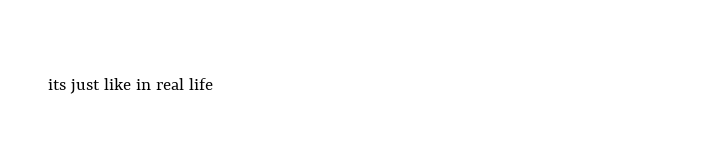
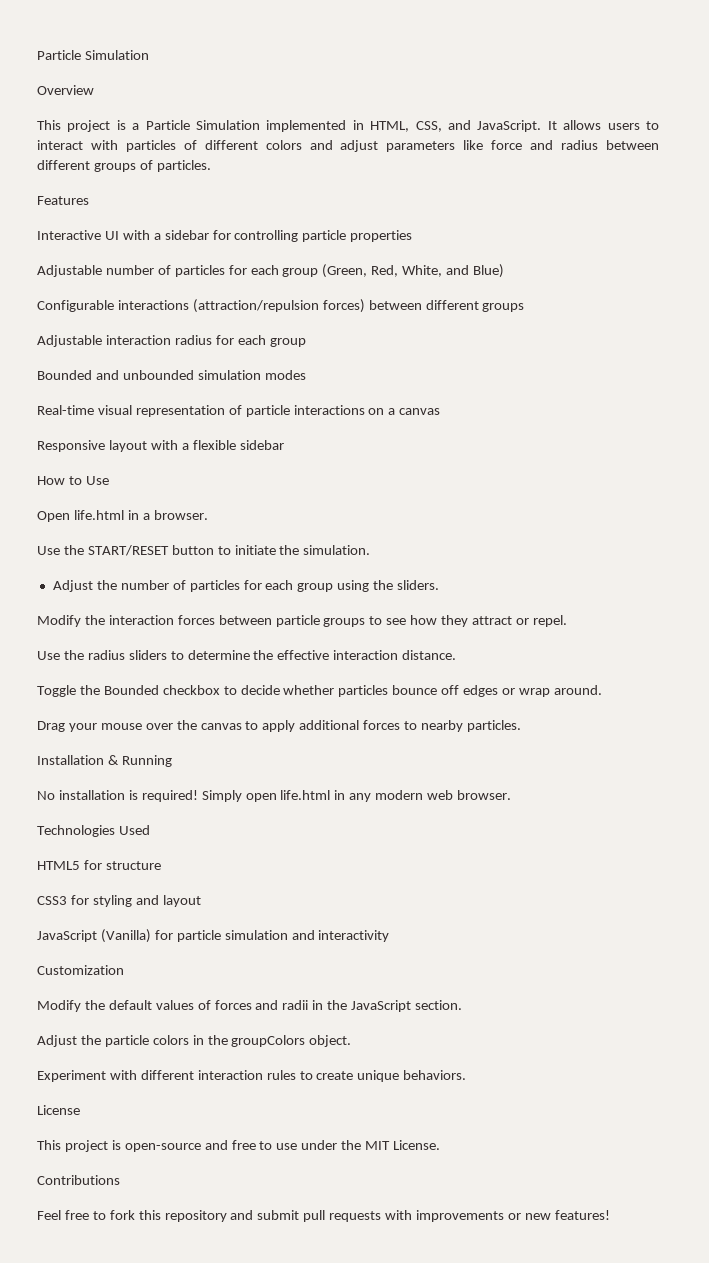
[48,78,213,94] its just like in real life -> [37,50,149,60] [37,85,94,95] [37,120,659,132] [37,140,659,152] [37,160,211,172] [37,196,89,205] [37,230,413,242] [37,264,505,278] [37,299,525,313] [37,335,306,347] [37,370,306,380] [37,405,441,417] [37,440,284,452] [37,476,109,485] [37,510,208,522] [37,545,371,556] [52,580,440,592] [37,615,567,627] [37,650,457,660] [37,685,602,697] [37,720,521,732] [37,755,172,767] [37,790,512,802] [37,825,150,837] [37,860,161,870] [37,895,201,907] [37,929,390,943] [37,965,124,975] [37,1000,463,1012] [37,1035,352,1047] [37,1070,467,1082] [37,1105,80,1115] [37,1140,441,1152] [37,1175,120,1185] [37,1210,610,1222] Particle Simulation // Overview // This project is a Particle Simulation implemented in HTML, CSS, and JavaScript. It allows users to interact with particles of different colors and adjust parameters like force and radius between different groups of particles. // Features // Interactive UI with a sidebar for controlling particle properties // Adjustable number of particles for each group (Green, Red, White, and Blue) // Configurable interactions (attraction/repulsion forces) between different groups // Adjustable interaction radius for each group // Bounded and unbounded simulation modes // Real-time visual representation of particle interactions on a canvas // Responsive layout with a flexible sidebar // How to Use // Open life.html in a browser. // Use the START/RESET button to initiate the simulation. // Adjust the number of particles for each group using the sliders. // Modify the interaction forces between particle groups to see how they attract or repel. // Use the radius sliders to determine the effective interaction distance. // Toggle the Bounded checkbox to decide whether particles bounce off edges or wrap around. // Drag your mouse over the canvas to apply additional forces to nearby particles. // Installation & Running // No installation is required! Simply open life.html in any modern web browser. // Technologies Used // HTML5 for structure // CSS3 for styling and layout // JavaScript (Vanilla) for particle simulation and interactivity // Customization // Modify the default values of forces and radii in the JavaScript section. // Adjust the particle colors in the groupColors object. // Experiment with different interaction rules to create unique behaviors. // License // This project is open-source and free to use under the MIT License. // Contributions // Feel free to fork this repository and submit pull requests with improvements or new features!

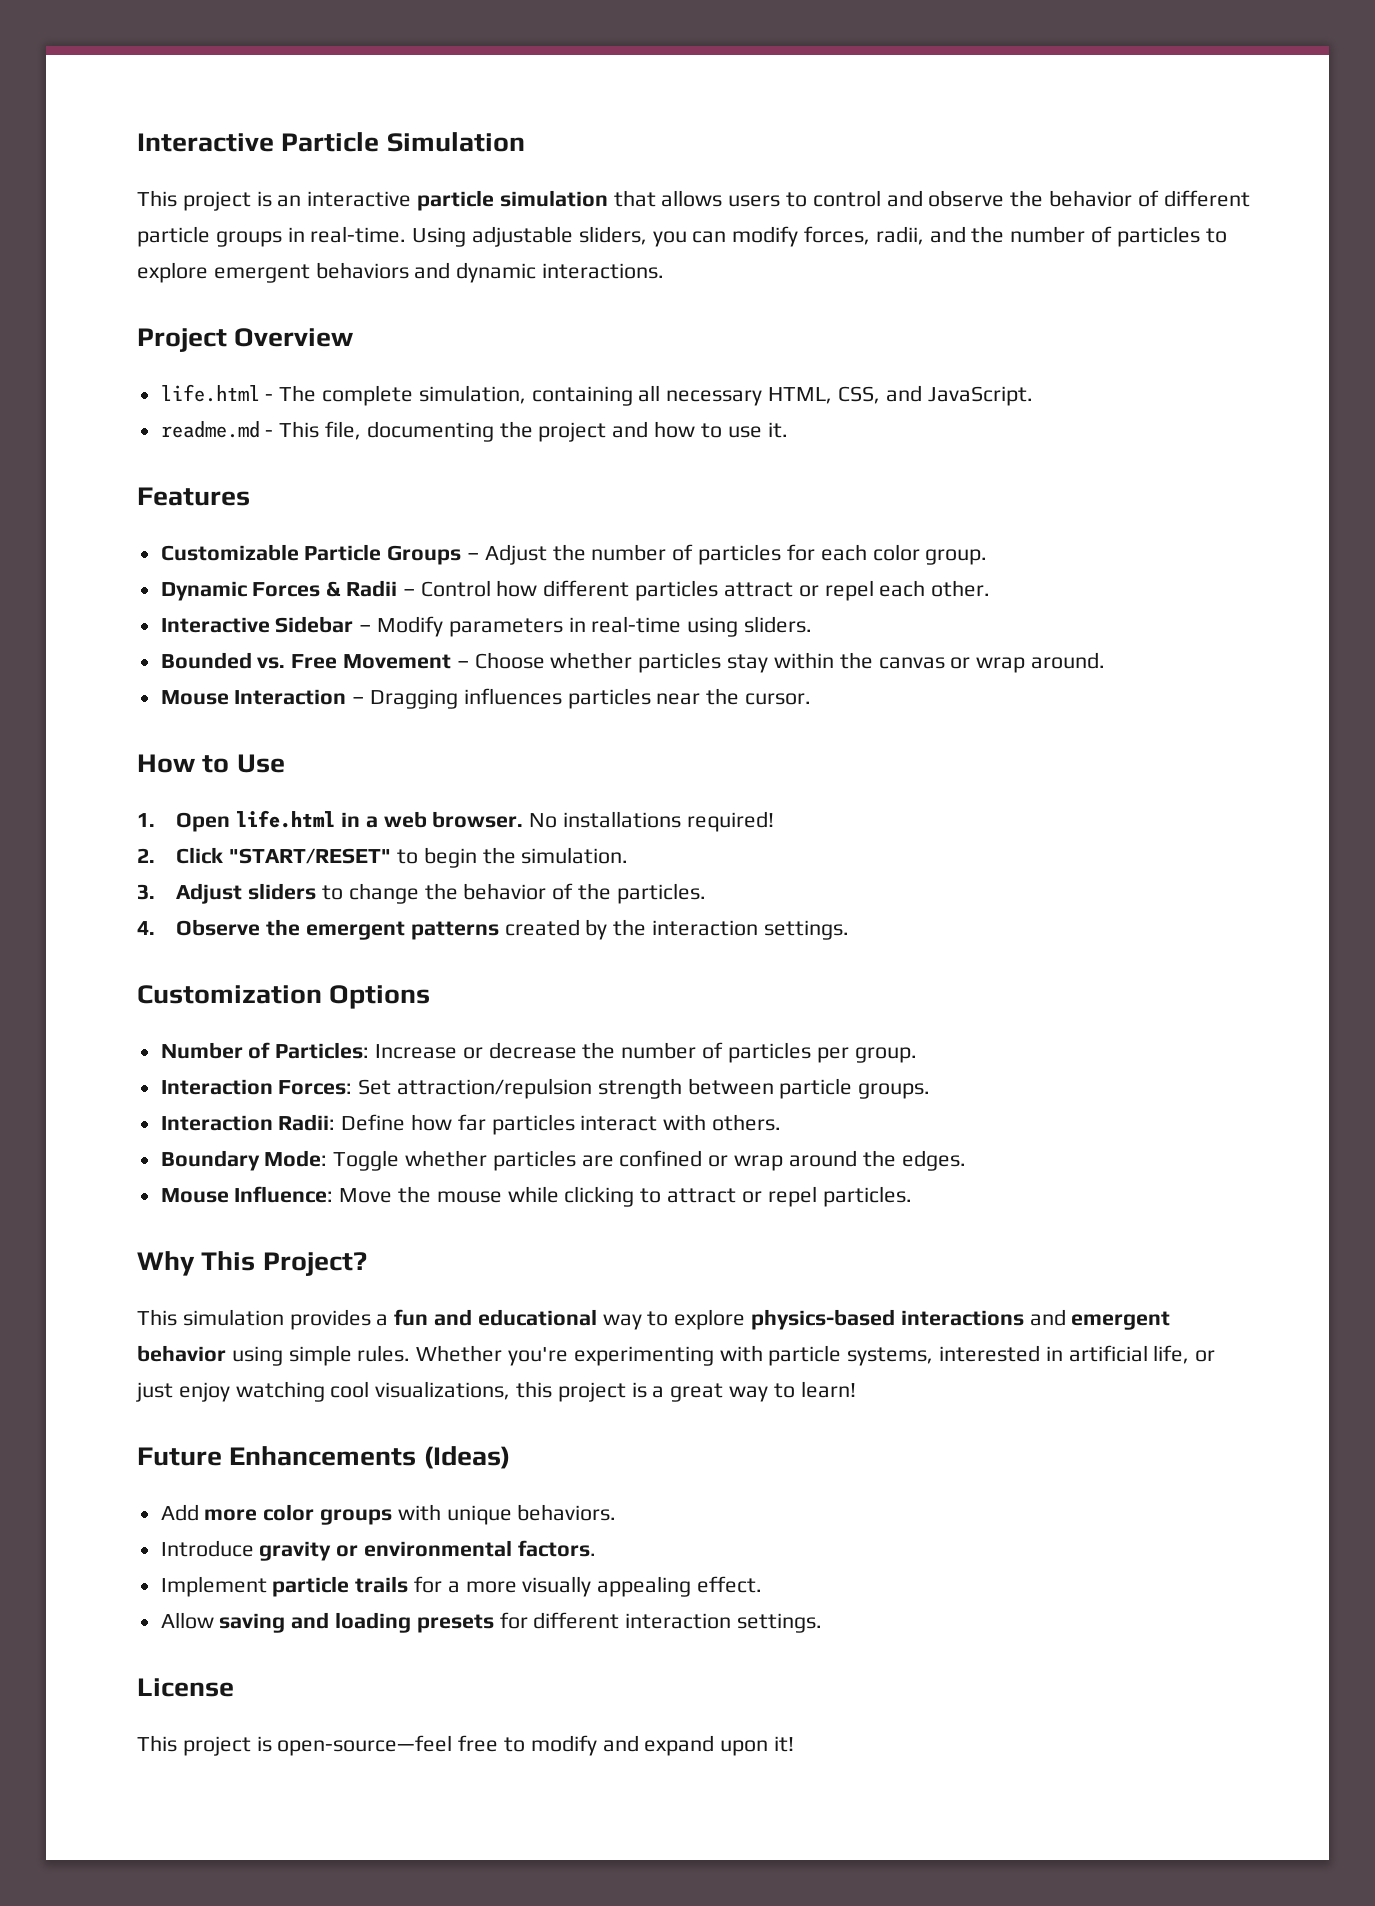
[37,50,149,60] [37,85,94,95] [37,120,659,132] [37,140,659,152] [37,160,211,172] [37,196,89,205] [37,230,413,242] [37,264,505,278] [37,299,525,313] [37,335,306,347] [37,370,306,380] [37,405,441,417] [37,440,284,452] [37,476,109,485] [37,510,208,522] [37,545,371,556] Particle Simulation // Overview // This project is a Particle Simulation implemented in HTML, CSS, and JavaScript. It allows users to interact with particles of different colors and adjust parameters like force and radius between different groups of particles. // Features // Interactive UI with a sidebar for controlling particle properties // Adjustable number of particles for each group (Green, Red, White, and Blue) // Configurable interactions (attraction/repulsion forces) between different groups // Adjustable interaction radius for each group // Bounded and unbounded simulation modes // Real-time visual representation of particle interactions on a canvas // Responsive layout with a flexible sidebar // How to Use // Open life.html in a browser. // Use the START/RESET button to initiate the simulation. // -> [137,132,525,152] [137,190,1250,211] [137,226,1227,247] [137,262,665,283] [137,328,354,352] [160,384,1033,406] [160,421,788,442] [137,487,250,506] [160,544,480,565] Interactive Particle Simulation // This project is an interactive particle simulation that allows users to control and observe the behavior of different particle groups in real-time. Using adjustable sliders, you can modify forces, radii, and the number of particles to explore emergent behaviors and dynamic interactions. // Project Overview // life.html - The complete simulation, containing all necessary HTML, CSS, and JavaScript. // readme.md - This file, documenting the project and how to use it. // Features // Customizable Particle Groups –
[297,580,440,592] [37,615,567,627] [37,650,457,660] [37,685,602,697] [37,720,521,732] [37,755,172,767] [37,790,512,802] [37,825,150,837] [37,860,161,870] [37,895,201,907] [37,929,390,943] [37,965,124,975] [37,1000,463,1012] [37,1035,352,1047] [37,1070,467,1082] [37,1105,80,1115] [37,1140,441,1152] [37,1175,120,1185] [37,1210,610,1222] group using the sliders. // Modify the interaction forces between particle groups to see how they attract or repel. // Use the radius sliders to determine the effective interaction distance. // Toggle the Bounded checkbox to decide whether particles bounce off edges or wrap around. // Drag your mouse over the canvas to apply additional forces to nearby particles. // Installation & Running // No installation is required! Simply open life.html in any modern web browser. // Technologies Used // HTML5 for structure // CSS3 for styling and layout // JavaScript (Vanilla) for particle simulation and interactivity // Customization // Modify the default values of forces and radii in the JavaScript section. // Adjust the particle colors in the groupColors object. // Experiment with different interaction rules to create unique behaviors. // License // This project is open-source and free to use under the MIT License. // Contributions // Feel free to fork this repository and submit pull requests with improvements or new features! -> [872,544,988,565] [160,580,991,601] [160,616,813,637] [160,652,1105,673] [160,688,812,709] [137,754,285,773] [137,810,774,832] [137,847,629,868] [137,883,706,904] [137,919,849,940] [137,985,431,1009] [160,1042,917,1063] [160,1078,931,1099] [160,1114,782,1135] [160,1150,966,1171] [160,1186,912,1207] [137,1251,367,1276] [137,1309,1171,1330] [137,1345,1216,1366] [136,1381,856,1402] [137,1446,510,1469] [160,1504,617,1525] [160,1540,596,1561] [160,1576,763,1597] [160,1612,823,1633] [137,1678,234,1697] [137,1735,795,1756] color group. // Dynamic Forces & Radii – Control how different particles attract or repel each other. // Interactive Sidebar – Modify parameters in real-time using sliders. // Bounded vs. Free Movement – Choose whether particles stay within the canvas or wrap around. // Mouse Interaction – Dragging influences particles near the cursor. // How to Use // 1. Open life.html in a web browser. No installations required! // 2. Click "START/RESET" to begin the simulation. // 3. Adjust sliders to change the behavior of the particles. // 4. Observe the emergent patterns created by the interaction settings. // Customization Options // Number of Particles: Increase or decrease the number of particles per group. // Interaction Forces: Set attraction/repulsion strength between particle groups. // Interaction Radii: Define how far particles interact with others. // Boundary Mode: Toggle whether particles are confined or wrap around the edges. // Mouse Influence: Move the mouse while clicking to attract or repel particles. // Why This Project? // This simulation provides a fun and educational way to explore physics-based interactions and emergent behavior using simple rules. Whether you're experimenting with particle systems, interested in artificial life, or just enjoy watching cool visualizations, this project is a great way to learn! // Future Enhancements (Ideas) // Add more color groups with unique behaviors. // Introduce gravity or environmental factors. // Implement particle trails for a more visually appealing effect. // Allow saving and loading presets for different interaction settings. // License // This project is open-source—feel free to modify and expand upon it!

